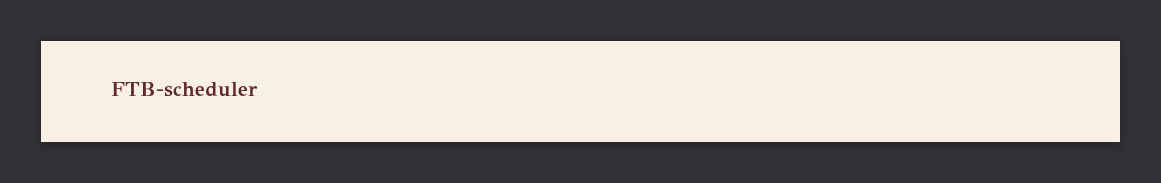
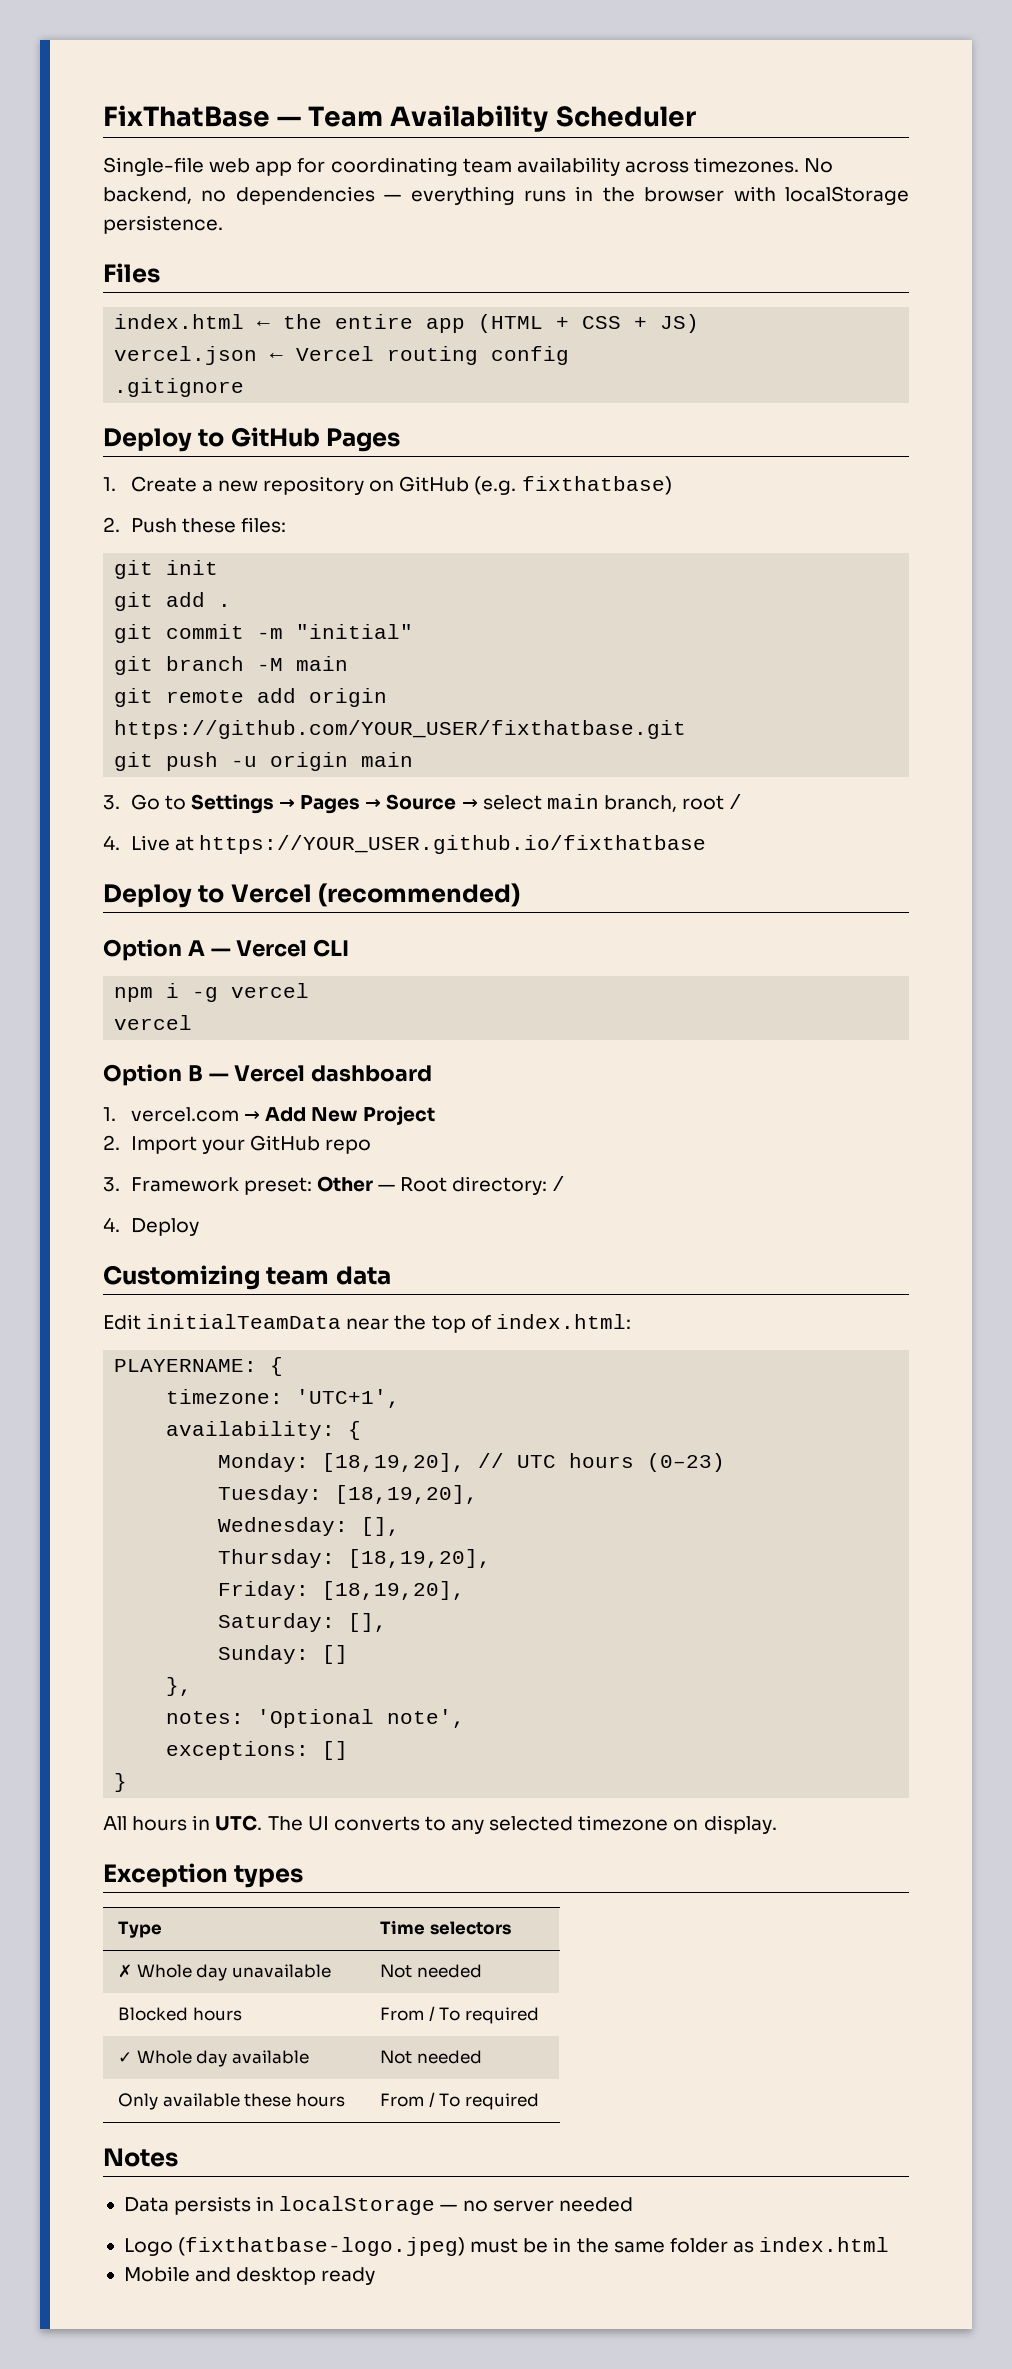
[111,82,258,97] FTB-scheduler -> [103,105,696,132] [103,157,834,176] [103,186,909,205] [103,215,223,234] [103,263,160,283] [114,314,700,333] [114,346,570,365] [114,378,245,397] [103,427,401,452] [103,476,672,495] [103,517,286,533] [114,560,219,579] [114,592,232,611] [114,624,414,643] [114,656,349,675] [114,688,388,707] [114,720,687,739] [114,752,414,771] [103,794,743,814] [103,835,706,854] [103,883,521,908] [103,939,350,961] [114,983,310,1002] [114,1015,193,1030] [103,1064,433,1086] [103,1106,436,1125] [103,1135,372,1154] [103,1176,566,1195] [103,1217,199,1236] [103,1265,391,1290] [103,1314,631,1333] [114,1357,284,1376] [166,1389,401,1408] [166,1421,362,1440] [218,1453,726,1472] [218,1485,479,1504] [218,1517,401,1536] [218,1549,492,1568] [218,1581,466,1600] [218,1613,388,1632] [218,1645,349,1664] [166,1677,193,1696] [166,1709,466,1728] [166,1741,349,1760] [114,1773,128,1792] [103,1815,777,1834] [103,1863,304,1888] [118,1921,163,1938] [380,1920,511,1935] [118,1964,331,1981] [380,1964,482,1978] [118,2007,242,2021] [380,2006,539,2024] [118,2050,309,2067] [380,2050,482,2064] [118,2093,345,2110] [380,2092,539,2110] [103,2148,178,2167] [123,2196,633,2215] [123,2237,890,2256] [123,2266,376,2285] FixThatBase — Team Availability Scheduler // Single-file web app for coordinating team availability across timezones. No backend, no dependencies — everything runs in the browser with localStorage persistence. // Files // index.html ← the entire app (HTML + CSS + JS) // vercel.json ← Vercel routing config // .gitignore // Deploy to GitHub Pages // 1. Create a new repository on GitHub (e.g. fixthatbase) // 2. Push these files: // git init // git add . // git commit -m "initial" // git branch -M main // git remote add origin https://github.com/YOUR_USER/fixthatbase.git // git push -u origin main // 3. Go to Settings → Pages → Source → select main branch, root / // 4. Live at https://YOUR_USER.github.io/fixthatbase // Deploy to Vercel (recommended) // Option A — Vercel CLI // npm i -g vercel // vercel // Option B — Vercel dashboard // 1. vercel.com → Add New Project // 2. Import your GitHub repo // 3. Framework preset: Other — Root directory: / // 4. Deploy // Customizing team data // Edit initialTeamData near the top of index.html: // PLAYERNAME: { // timezone: 'UTC+1', // availability: { // Monday: [18,19,20], // UTC hours (0–23) // Tuesday: [18,19,20], // Wednesday: [], // Thursday: [18,19,20], // Friday: [18,19,20], // Saturday: [], // Sunday: [] // }, // notes: 'Optional note', // exceptions: [] // } // All hours in UTC. The UI converts to any selected timezone on display. // Exception types // Type | Time selectors // ✗ Whole day unavailable | Not needed // Blocked hours | From / To required // ✓ Whole day available | Not needed // Only available these hours | From / To required // Notes // Data persists in localStorage — no server needed // Logo (fixthatbase-logo.jpeg) must be in the same folder as index.html // Mobile and desktop ready

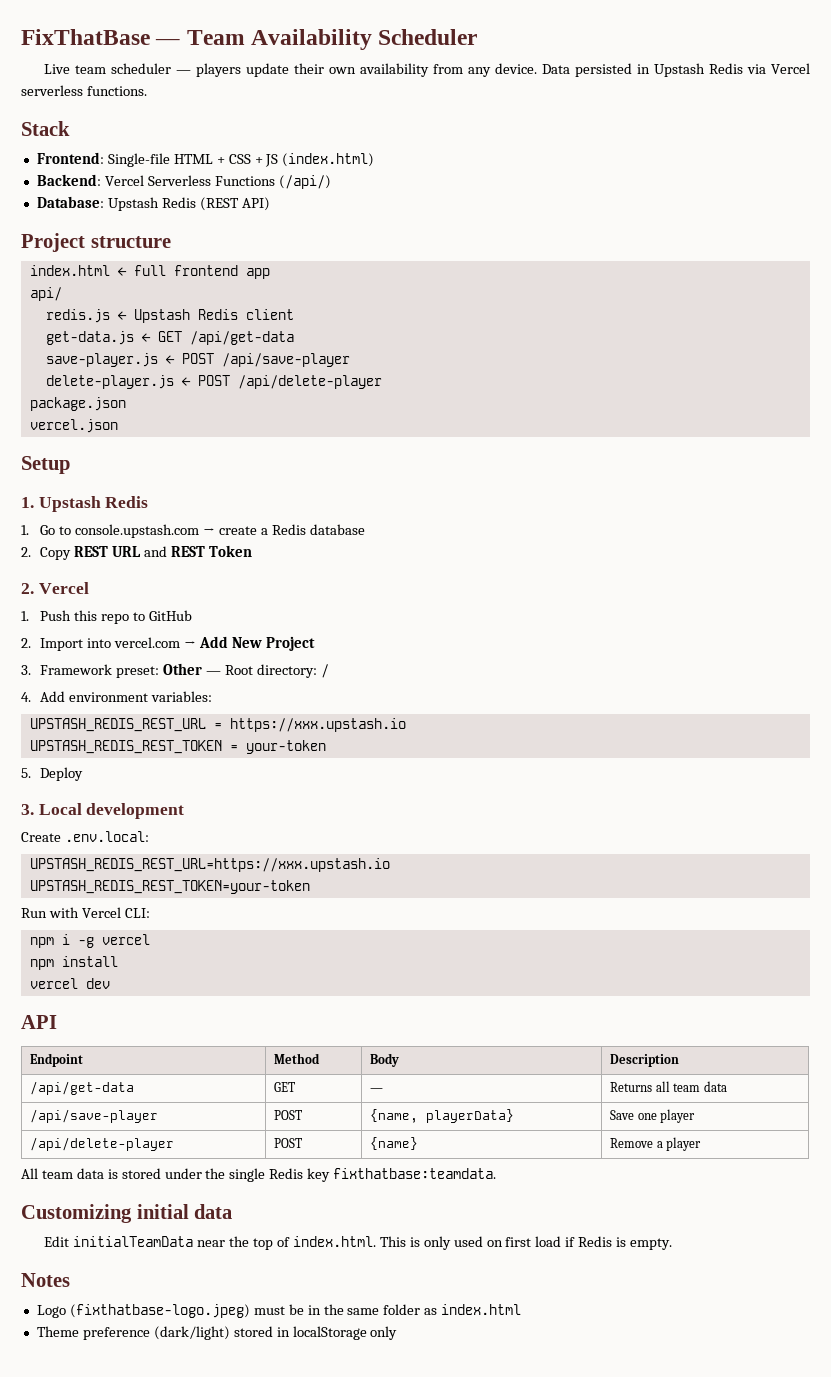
[103,157,834,176] [103,186,909,205] [103,215,223,234] [103,263,160,283] Single-file web app for coordinating team availability across timezones. No backend, no dependencies — everything runs in the browser with localStorage persistence. // Files -> [44,63,811,77] [21,85,147,96] [21,121,70,136] [36,152,375,167] [36,174,331,189] [36,196,270,211] [21,233,171,252] Live team scheduler — players update their own availability from any device. Data persisted in Upstash Redis via Vercel serverless functions. // Stack // Frontend: Single-file HTML + CSS + JS (index.html) // Backend: Vercel Serverless Functions (/api/) // Database: Upstash Redis (REST API) // Project structure
[283,314,700,333] [114,346,570,365] [114,378,245,397] [103,427,401,452] [103,476,672,495] [103,517,286,533] [114,560,219,579] [114,592,232,611] [114,624,414,643] [114,656,349,675] [114,688,388,707] [114,720,687,739] [114,752,414,771] [103,794,743,814] [103,835,706,854] [103,883,521,908] [103,939,350,961] [114,983,310,1002] [114,1015,193,1030] [103,1064,433,1086] [103,1107,116,1121] the entire app (HTML + CSS + JS) // vercel.json ← Vercel routing config // .gitignore // Deploy to GitHub Pages // 1. Create a new repository on GitHub (e.g. fixthatbase) // 2. Push these files: // git init // git add . // git commit -m "initial" // git branch -M main // git remote add origin https://github.com/YOUR_USER/fixthatbase.git // git push -u origin main // 3. Go to Settings → Pages → Source → select main branch, root / // 4. Live at https://YOUR_USER.github.io/fixthatbase // Deploy to Vercel (recommended) // Option A — Vercel CLI // npm i -g vercel // vercel // Option B — Vercel dashboard // 1. -> [133,265,270,279] [29,287,62,301] [45,309,294,323] [45,331,294,345] [45,353,350,367] [45,375,382,389] [29,397,126,411] [29,419,118,433] [21,456,70,474] [21,496,149,512] [21,524,365,538] [21,545,252,560] [21,582,89,594] [21,610,192,624] [21,638,112,651] full frontend app // api/ // redis.js ← Upstash Redis client // get-data.js ← GET /api/get-data // save-player.js ← POST /api/save-player // delete-player.js ← POST /api/delete-player // package.json // vercel.json // Setup // 1. Upstash Redis // 1. Go to console.upstash.com → create a Redis database // 2. Copy REST URL and REST Token // 2. Vercel // 1. Push this repo to GitHub // 2. Import into
[103,1135,372,1154] // 2. Import your GitHub repo -> (315, 643) none
[130,1218,199,1236] Deploy -> [40,691,212,702] [29,718,406,732] [29,740,326,754] [21,767,84,781] [21,803,185,819] [21,831,149,842] [29,858,390,872] [29,880,310,894] [21,907,150,918] [29,934,150,948] [29,956,118,970] [29,978,110,989] [21,1015,57,1029] [30,1053,84,1067] [274,1053,321,1064] [370,1053,400,1067] [610,1054,680,1067] [30,1081,135,1095] [274,1082,296,1092] [370,1088,384,1092] [610,1081,727,1092] [30,1109,159,1123] [274,1110,303,1120] [370,1109,515,1123] [610,1109,696,1123] [30,1137,175,1151] [274,1138,303,1148] [370,1137,419,1150] [610,1137,702,1151] [21,1168,497,1182] Add environment variables: // UPSTASH_REDIS_REST_URL = https://xxx.upstash.io // UPSTASH_REDIS_REST_TOKEN = your-token // 5. Deploy // 3. Local development // Create .env.local: // UPSTASH_REDIS_REST_URL=https://xxx.upstash.io // UPSTASH_REDIS_REST_TOKEN=your-token // Run with Vercel CLI: // npm i -g vercel // npm install // vercel dev // API // Endpoint | Method | Body | Description // /api/get-data | GET | — | Returns all team data // /api/save-player | POST | {name, playerData} | Save one player // /api/delete-player | POST | {name} | Remove a player // All team data is stored under the single Redis key fixthatbase:teamdata.
[266,1267,330,1285] team -> [136,1204,189,1219] initial
[495,1314,631,1329] [114,1357,284,1376] [166,1389,401,1408] [166,1421,362,1440] [218,1453,726,1472] [218,1485,479,1504] [218,1517,401,1536] [218,1549,492,1568] [218,1581,466,1600] [218,1613,388,1632] [218,1645,349,1664] [166,1677,193,1696] [166,1709,466,1728] [166,1741,349,1760] [114,1773,128,1792] [103,1815,777,1834] [103,1863,304,1888] [118,1921,163,1938] [380,1920,511,1935] [118,1964,331,1981] [380,1964,482,1978] [118,2007,242,2021] [380,2006,539,2024] [118,2050,309,2067] [380,2050,482,2064] [118,2093,345,2110] [380,2092,539,2110] [103,2148,178,2167] [123,2196,633,2215] index.html: // PLAYERNAME: { // timezone: 'UTC+1', // availability: { // Monday: [18,19,20], // UTC hours (0–23) // Tuesday: [18,19,20], // Wednesday: [], // Thursday: [18,19,20], // Friday: [18,19,20], // Saturday: [], // Sunday: [] // }, // notes: 'Optional note', // exceptions: [] // } // All hours in UTC. The UI converts to any selected timezone on display. // Exception types // Type | Time selectors // ✗ Whole day unavailable | Not needed // Blocked hours | From / To required // ✓ Whole day available | Not needed // Only available these hours | From / To required // Notes // Data persists in localStorage — no server needed -> [292,1236,673,1250] [21,1273,70,1287] index.html. This is only used on first load if Redis is empty. // Notes
[123,2266,376,2285] Mobile and desktop ready -> [36,1326,398,1340] Theme preference (dark/light) stored in localStorage only

